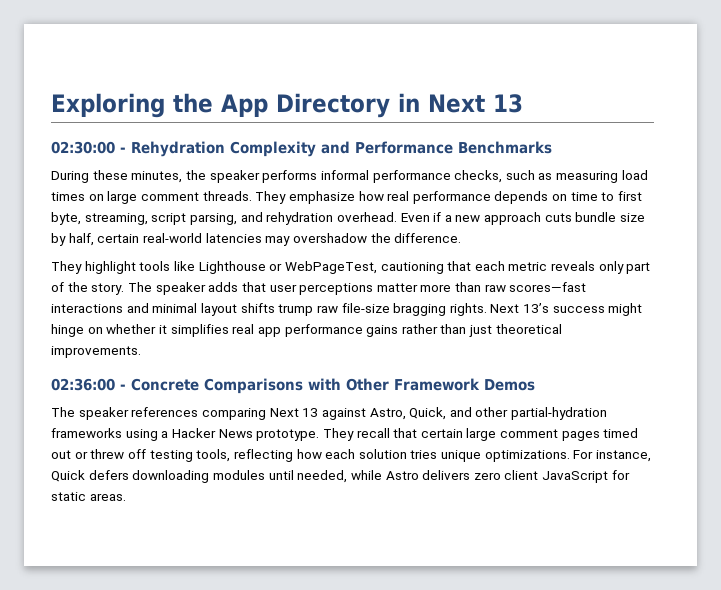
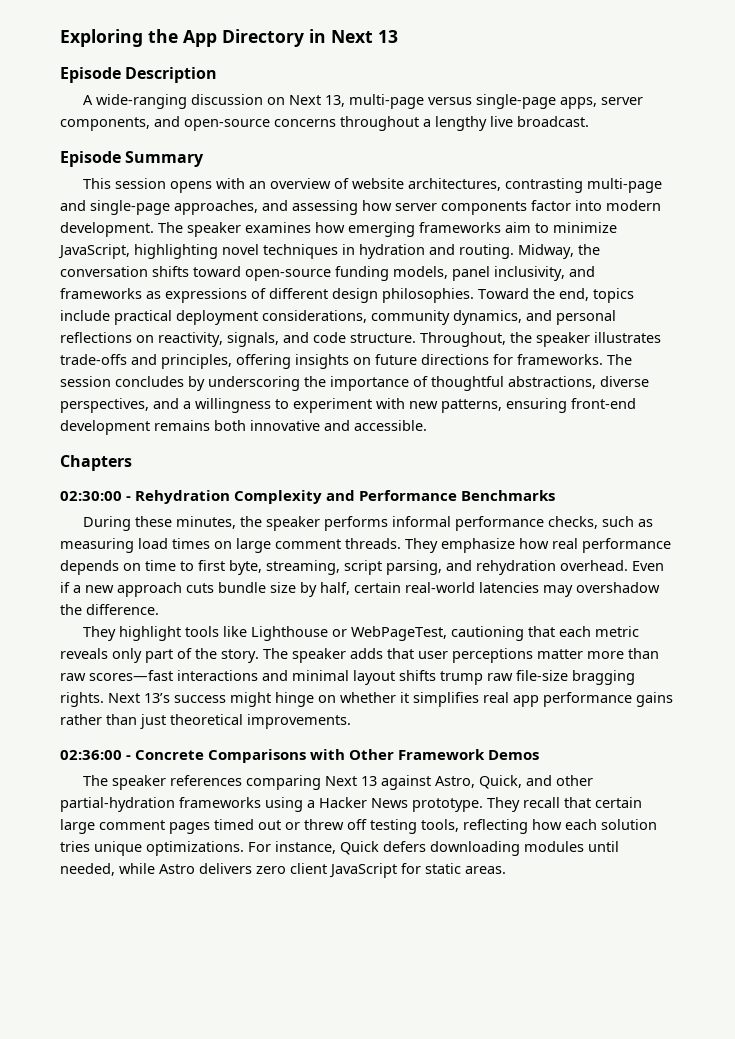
(523, 103) none -> [60,67,218,83] [82,94,643,109] [60,116,589,131] [60,151,205,167] [82,178,662,193] [60,200,661,215] [60,222,617,237] [58,244,600,259] [60,266,595,281] [60,288,634,303] [60,310,616,325] [60,332,661,347] [60,354,632,369] [60,376,649,391] [60,398,636,413] [60,420,427,435] [60,455,132,471] // Episode Description // A wide-ranging discussion on Next 13, multi-page versus single-page apps, server components, and open-source concerns throughout a lengthy live broadcast. // Episode Summary // This session opens with an overview of website architectures, contrasting multi-page and single-page approaches, and assessing how server components factor into modern development. The speaker examines how emerging frameworks aim to minimize JavaScript, highlighting novel techniques in hydration and routing. Midway, the conversation shifts toward open-source funding models, panel inclusivity, and frameworks as expressions of different design philosophies. Toward the end, topics include practical deployment considerations, community dynamics, and personal reflections on reactivity, signals, and code structure. Throughout, the speaker illustrates trade-offs and principles, offering insights on future directions for frameworks. The session concludes by underscoring the importance of thoughtful abstractions, diverse perspectives, and a willingness to experiment with new patterns, ensuring front-end development remains both innovative and accessible. // Chapters

